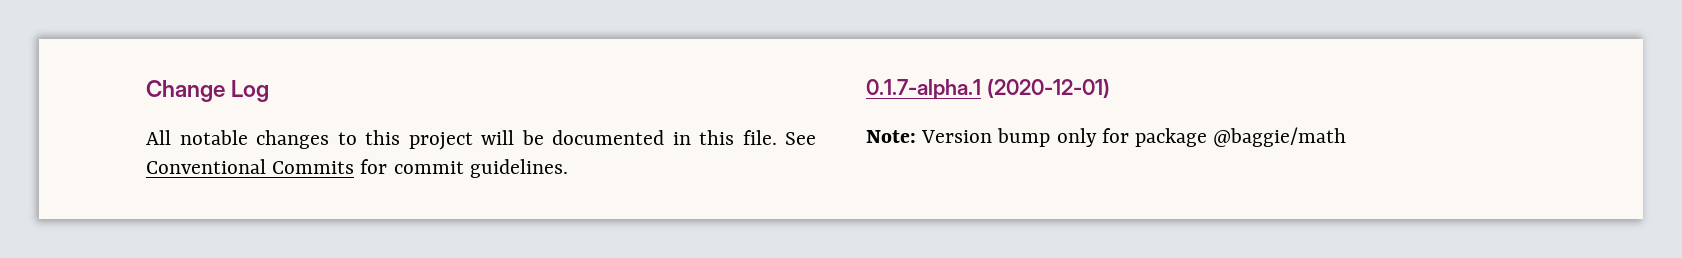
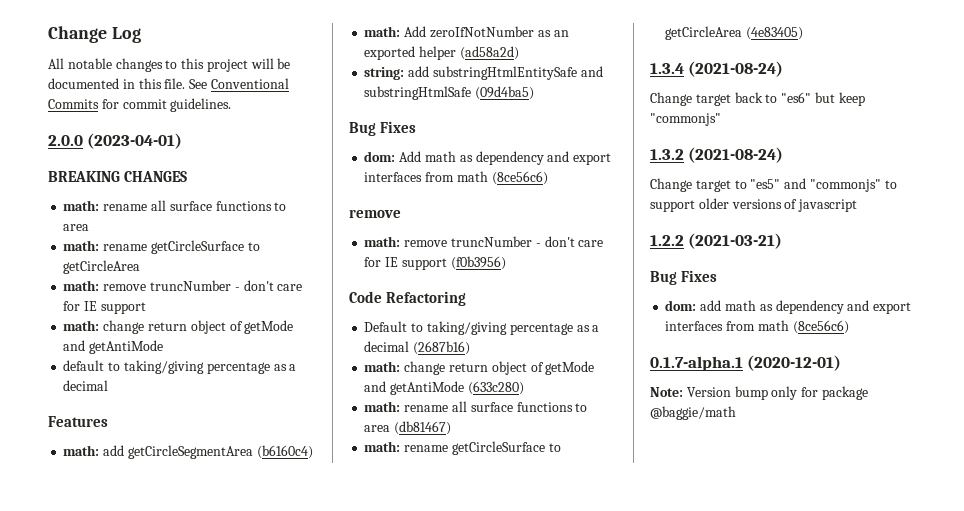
(568, 168) none -> [48,133,183,149] [48,171,188,182] [63,200,287,211] [63,224,90,231] [63,240,260,254] [63,260,141,274] [63,280,303,291] [63,301,146,314] [63,320,294,334] [63,340,164,354] [63,360,297,374] [63,380,109,391] [48,416,108,427] [63,445,313,459] [364,26,569,38] [364,46,519,60] [364,66,603,80] [364,86,535,100] [349,121,417,136] [364,151,612,165] [364,171,548,185] [349,209,401,218] [364,236,604,247] [364,256,506,270] [349,291,467,306] [364,321,600,335] [364,341,471,355] [364,361,595,375] [364,381,524,395] [364,401,588,412] [364,421,452,435] [364,441,561,455] [665,26,804,40] [650,61,784,77] [650,92,865,106] [650,113,721,126] [650,147,784,163] [650,178,897,192] [650,198,858,212] [650,233,783,249] [650,270,718,285] [665,300,912,314] [665,320,849,334] // 2.0.0 (2023-04-01) // BREAKING CHANGES // math: rename all surface functions to area // math: rename getCircleSurface to getCircleArea // math: remove truncNumber - don't care for IE support // math: change return object of getMode and getAntiMode // default to taking/giving percentage as a decimal // Features // math: add getCircleSegmentArea (b6160c4) // math: Add zeroIfNotNumber as an exported helper (ad58a2d) // string: add substringHtmlEntitySafe and substringHtmlSafe (09d4ba5) // Bug Fixes // dom: Add math as dependency and export interfaces from math (8ce56c6) // remove // math: remove truncNumber - don't care for IE support (f0b3956) // Code Refactoring // Default to taking/giving percentage as a decimal (2687b16) // math: change return object of getMode and getAntiMode (633c280) // math: rename all surface functions to area (db81467) // math: rename getCircleSurface to getCircleArea (4e83405) // 1.3.4 (2021-08-24) // Change target back to "es6" but keep "commonjs" // 1.3.2 (2021-08-24) // Change target to "es5" and "commonjs" to support older versions of javascript // 1.2.2 (2021-03-21) // Bug Fixes // dom: add math as dependency and export interfaces from math (8ce56c6)

